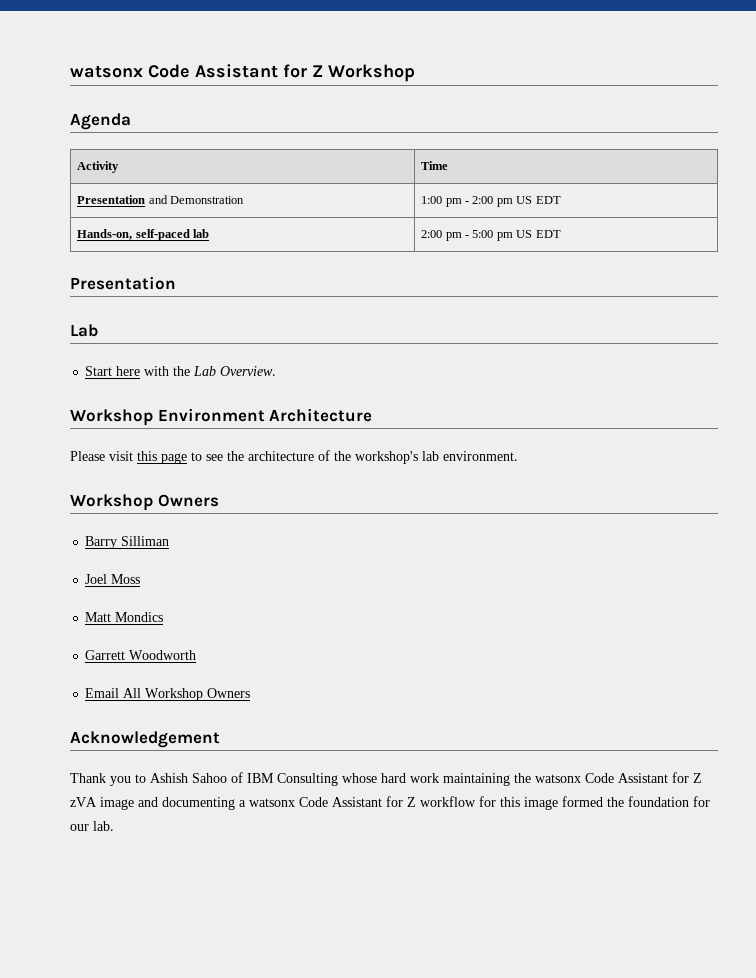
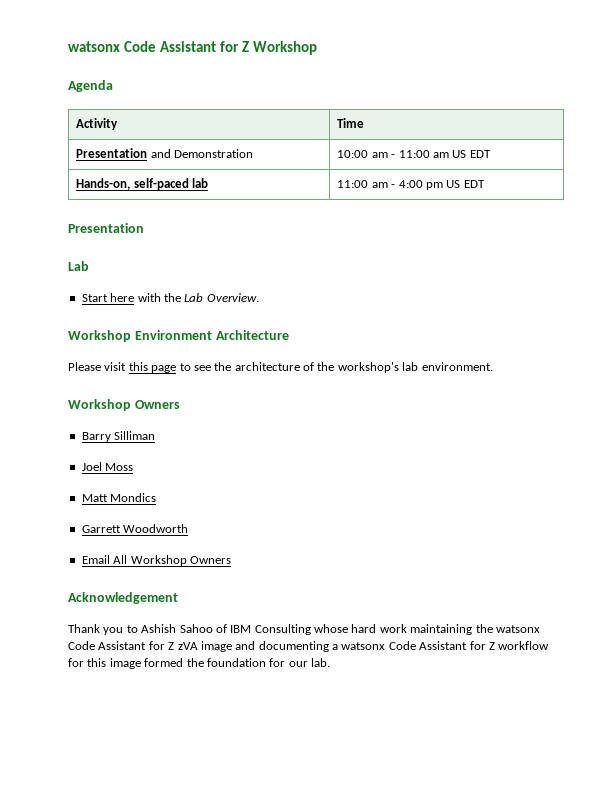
[421,196,513,207] 1:00 pm - 2:00 pm -> [337,150,449,158] 10:00 am - 11:00 am
[421,230,494,241] 2:00 pm - 5:00 -> [337,180,423,188] 11:00 am - 4:00

